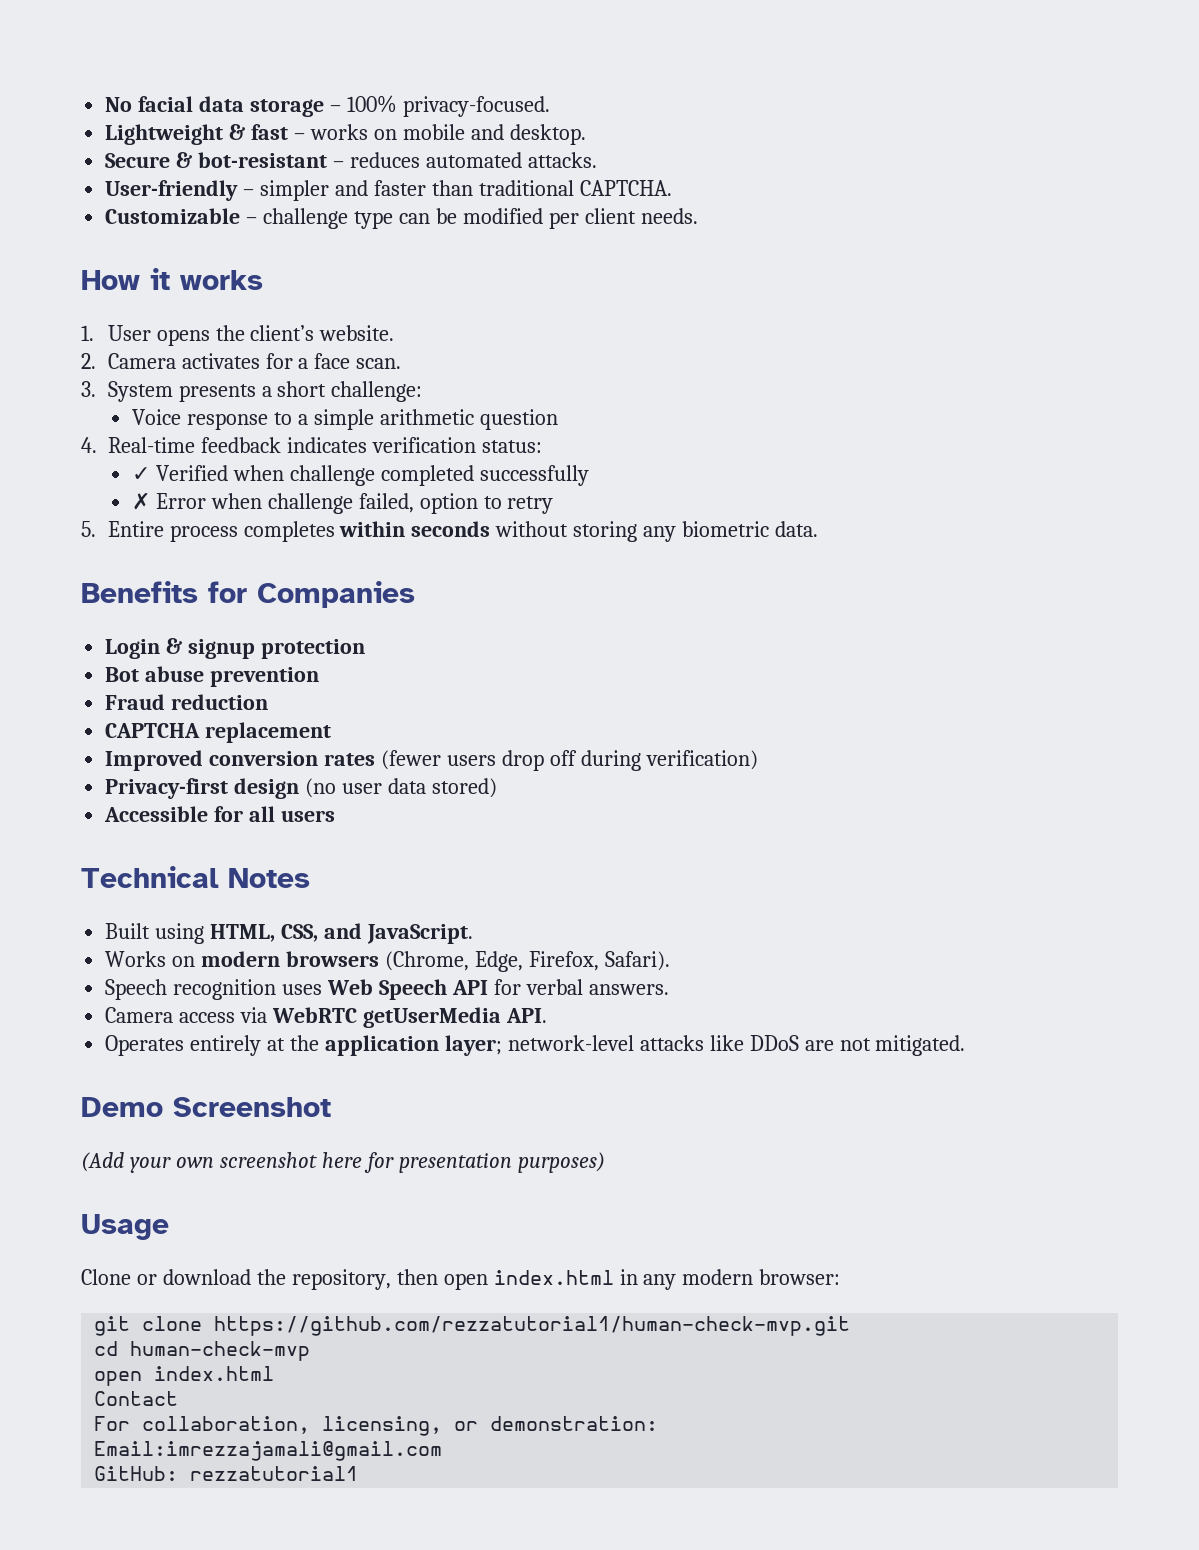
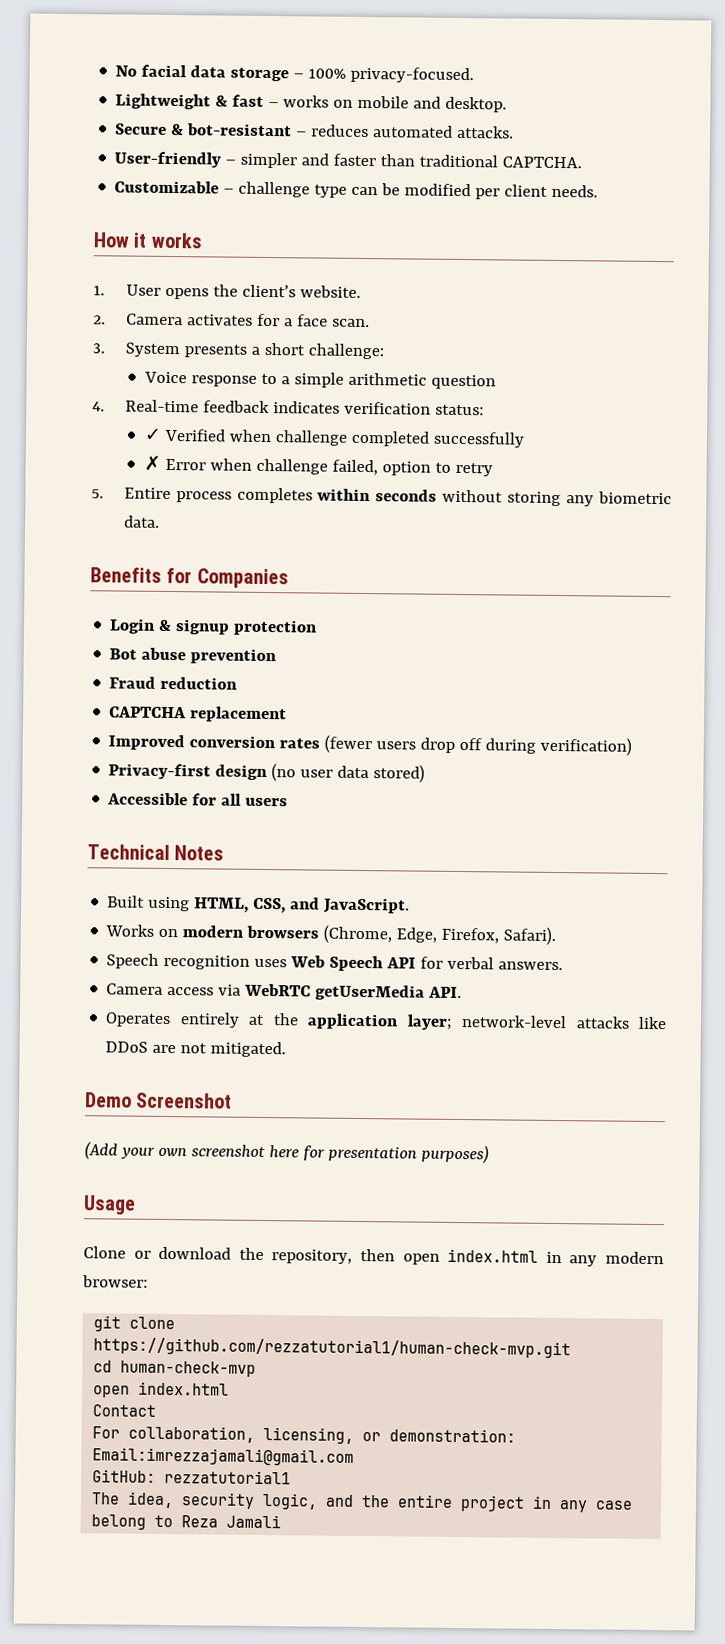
(359, 1473) none -> [91,1491,634,1513] [91,1514,282,1530] // The idea, security logic, and the entire project in any case belong to Reza Jamali

